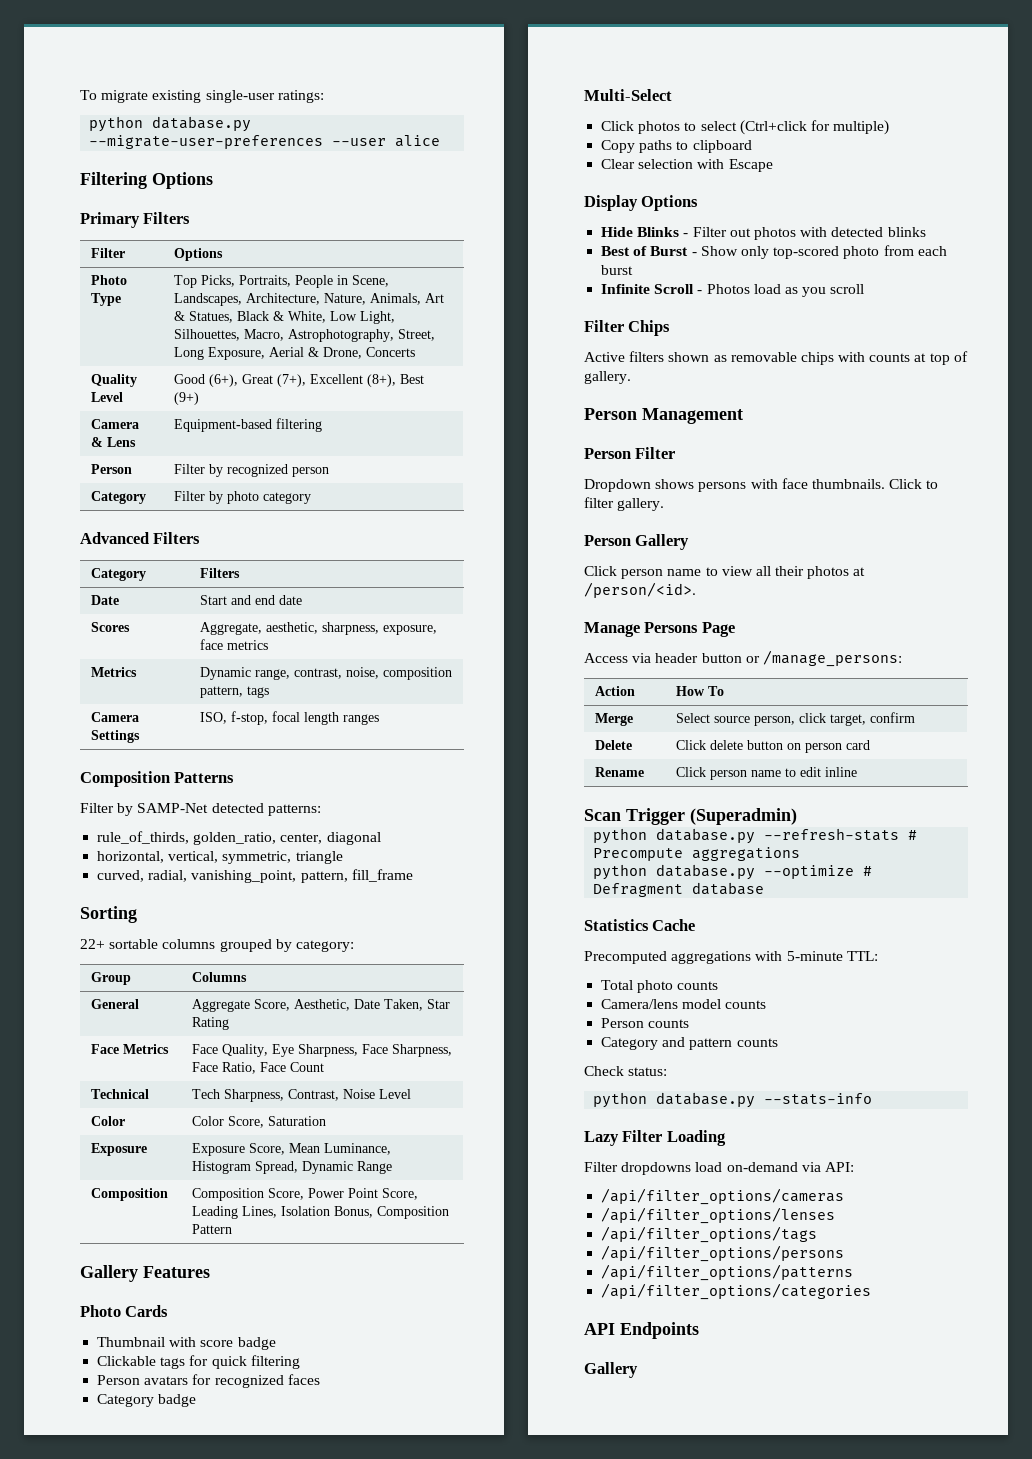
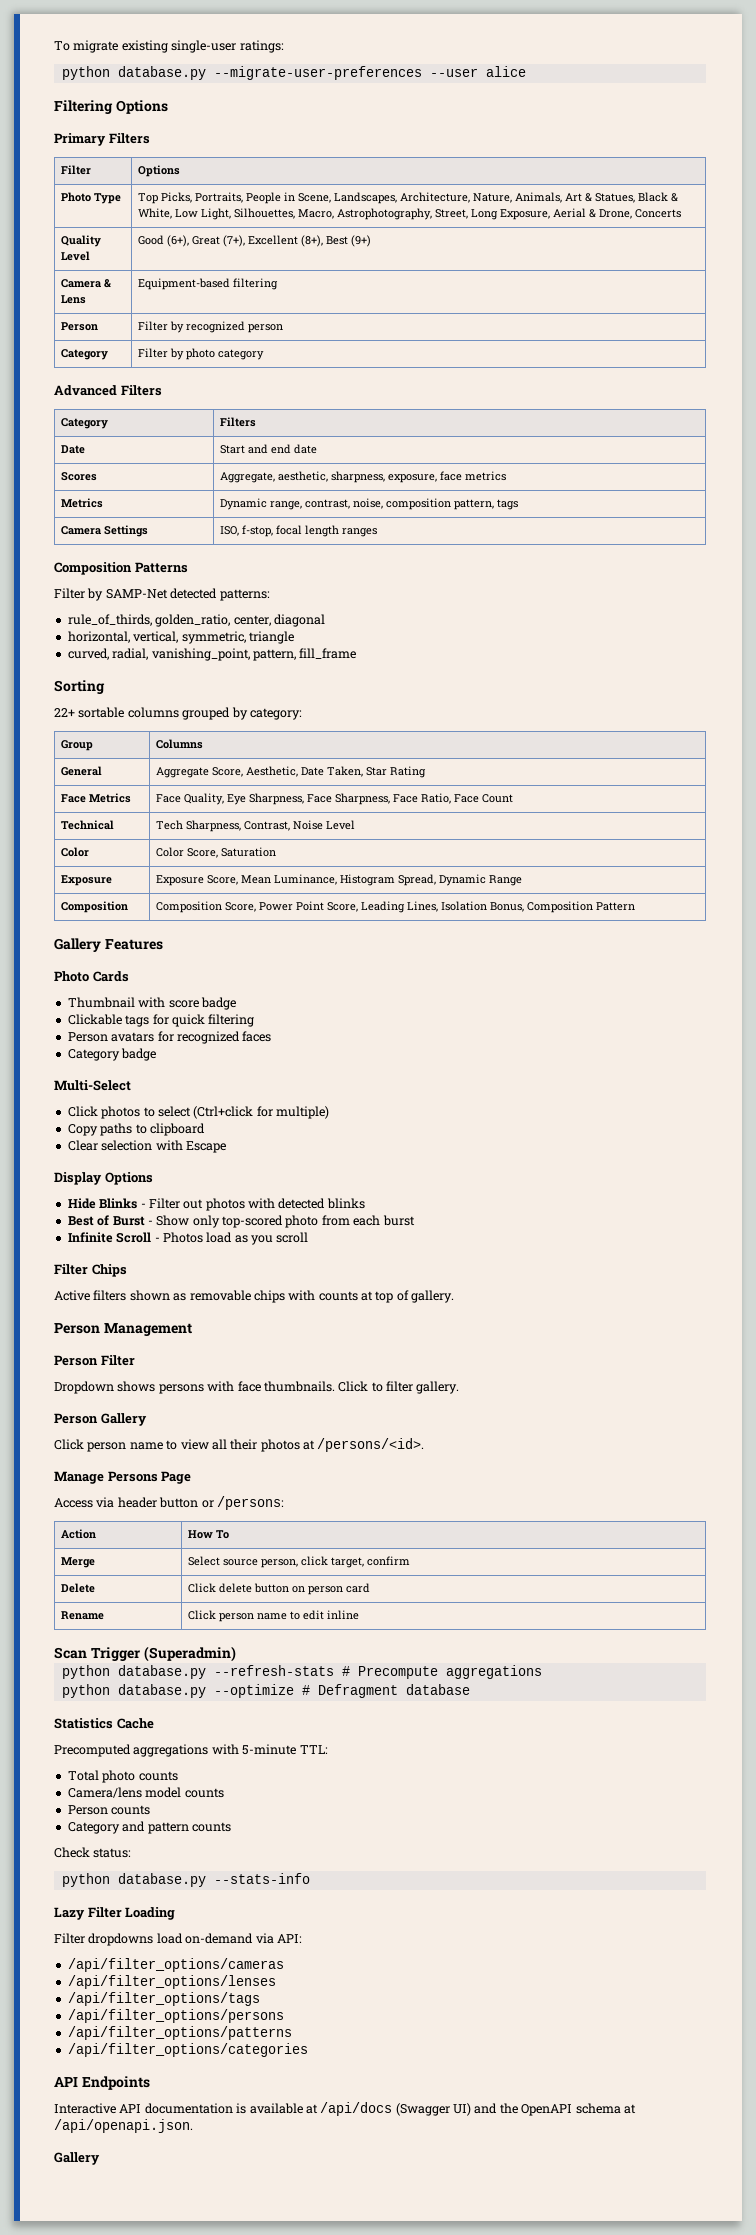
[584,582,696,598] /person/<id>. -> [317,1438,425,1452] /persons/<id>.
[762,650,902,667] /manage_persons: -> [216,1496,284,1510] /persons:
(699, 1330) none -> [54,2102,636,2116] [54,2119,193,2133] // Interactive API documentation is available at /api/docs (Swagger UI) and the OpenAPI schema at /api/openapi.json.

